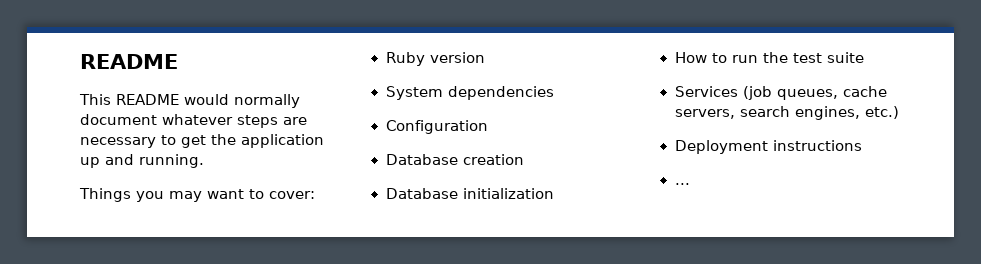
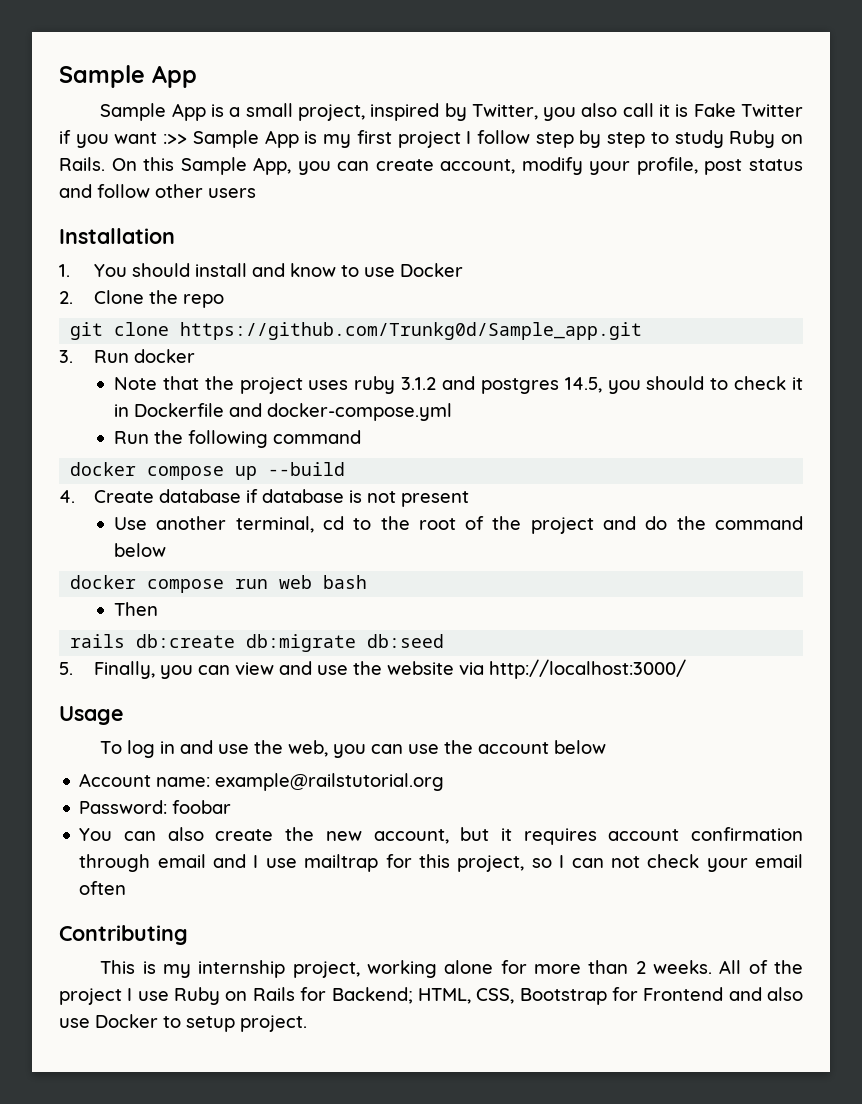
[80,54,178,69] [79,94,300,108] [80,114,307,128] [80,134,324,148] [80,154,204,168] [79,188,315,202] [385,52,485,66] [385,86,554,100] [385,120,488,134] [385,154,524,165] [385,188,554,199] [674,52,864,63] [674,86,887,100] [674,106,899,120] [674,140,862,154] [674,183,690,185] README // This README would normally document whatever steps are necessary to get the application up and running. // Things you may want to cover: // Ruby version // System dependencies // Configuration // Database creation // Database initialization // How to run the test suite // Services (job queues, cache servers, search engines, etc.) // Deployment instructions // ... -> [59,65,197,88] [100,103,803,121] [59,130,803,148] [59,157,804,175] [59,184,256,198] [59,228,175,244] [59,263,463,277] [59,290,224,308] [70,322,643,340] [59,349,195,363] [113,376,803,394] [113,403,452,421] [113,430,361,448] [70,462,346,480] [59,489,469,507] [113,516,803,534] [113,543,166,557] [70,575,368,593] [113,602,158,616] [70,634,445,652] [59,659,686,679] [59,706,123,725] [100,740,607,758] [79,773,445,791] [79,800,232,814] [79,827,803,845] [79,854,803,872] [79,881,127,895] [59,925,188,945] [100,960,804,978] [59,987,803,1005] [59,1014,307,1032] Sample App // Sample App is a small project, inspired by Twitter, you also call it is Fake Twitter if you want :>> Sample App is my first project I follow step by step to study Ruby on Rails. On this Sample App, you can create account, modify your profile, post status and follow other users // Installation // 1. You should install and know to use Docker // 2. Clone the repo // git clone https://github.com/Trunkg0d/Sample_app.git // 3. Run docker // Note that the project uses ruby 3.1.2 and postgres 14.5, you should to check it in Dockerfile and docker-compose.yml // Run the following command // docker compose up --build // 4. Create database if database is not present // Use another terminal, cd to the root of the project and do the command below // docker compose run web bash // Then // rails db:create db:migrate db:seed // 5. Finally, you can view and use the website via http://localhost:3000/ // Usage // To log in and use the web, you can use the account below // Account name: example@railstutorial.org // Password: foobar // You can also create the new account, but it requires account confirmation through email and I use mailtrap for this project, so I can not check your email often // Contributing // This is my internship project, working alone for more than 2 weeks. All of the project I use Ruby on Rails for Backend; HTML, CSS, Bootstrap for Frontend and also use Docker to setup project.

